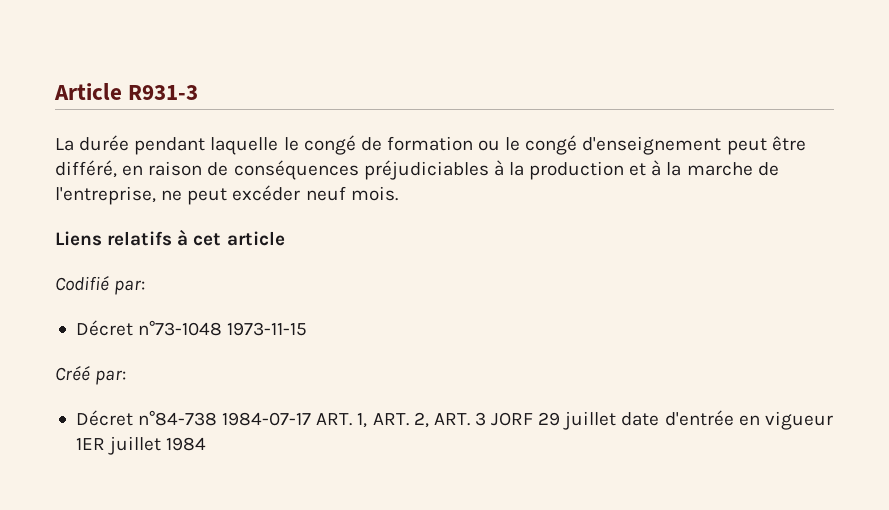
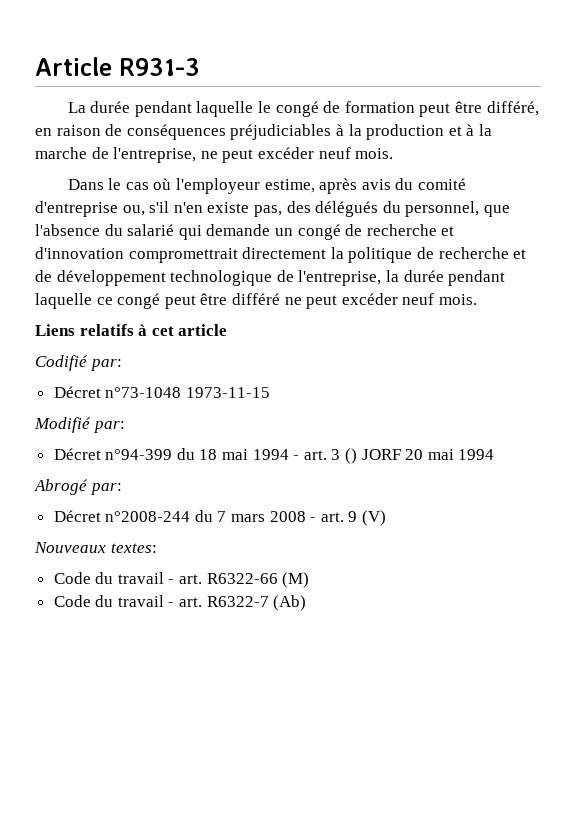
[478,135,722,155] ou le congé d'enseignement -> (415, 107) none
(398, 193) none -> [67,178,466,194] [35,201,510,217] [35,224,455,240] [35,247,527,263] [35,270,506,286] [35,293,477,309] // Dans le cas où l'employeur estime, après avis du comité d'entreprise ou, s'il n'en existe pas, des délégués du personnel, que l'absence du salarié qui demande un congé de recherche et d'innovation compromettrait directement la politique de recherche et de développement technologique de l'entreprise, la durée pendant laquelle ce congé peut être différé ne peut excéder neuf mois.
[55,365,127,385] [75,410,833,430] [75,436,207,455] Créé par: // Décret n°84-738 1984-07-17 ART. 1, ART. 2, ART. 3 JORF 29 juillet date d'entrée en vigueur 1ER juillet 1984 -> [34,417,125,433] [53,448,495,464] [34,479,122,495] [53,510,387,526] [34,542,157,553] [53,572,310,588] [53,595,307,611] Modifié par: // Décret n°94-399 du 18 mai 1994 - art. 3 () JORF 20 mai 1994 // Abrogé par: // Décret n°2008-244 du 7 mars 2008 - art. 9 (V) // Nouveaux textes: // Code du travail - art. R6322-66 (M) // Code du travail - art. R6322-7 (Ab)

